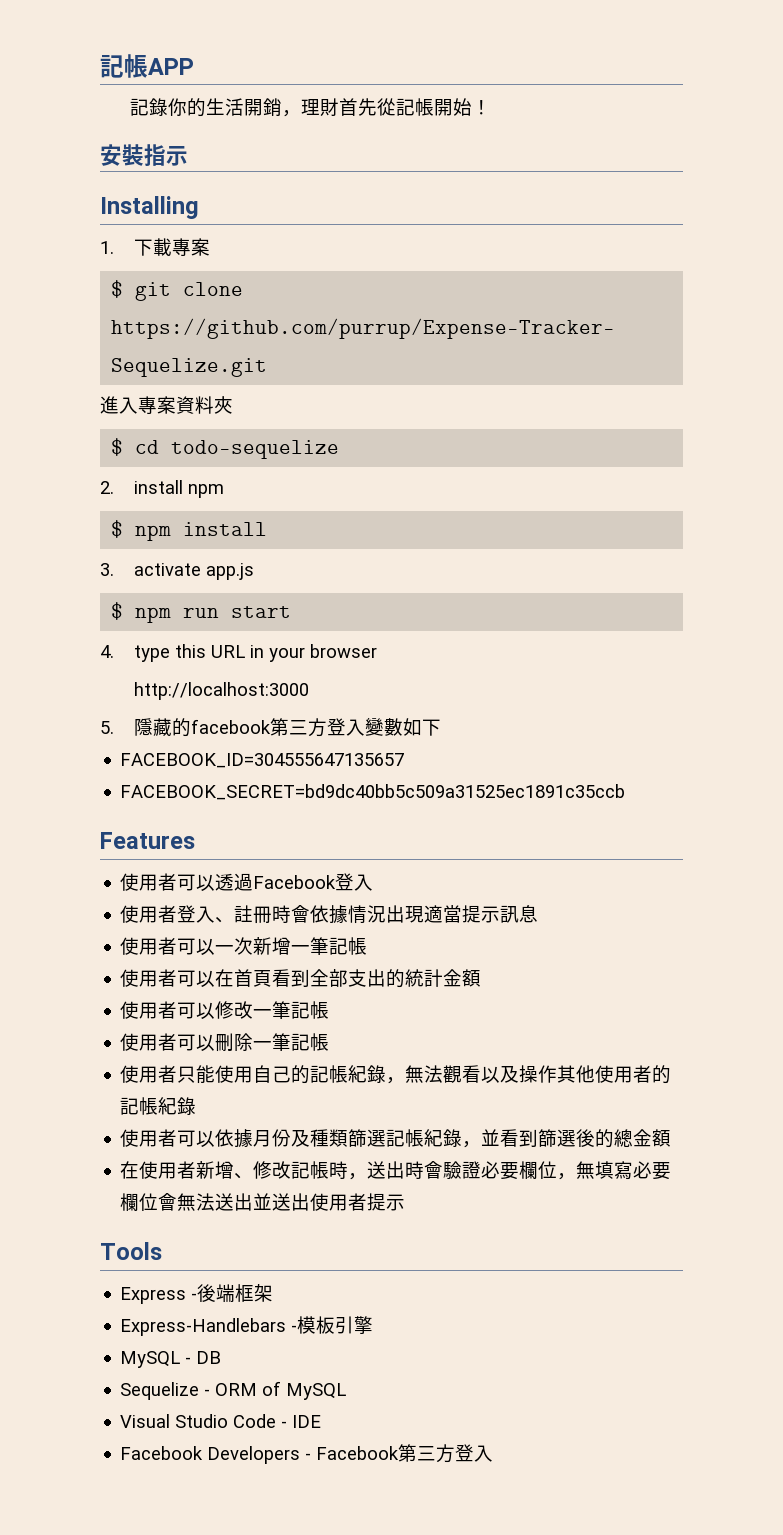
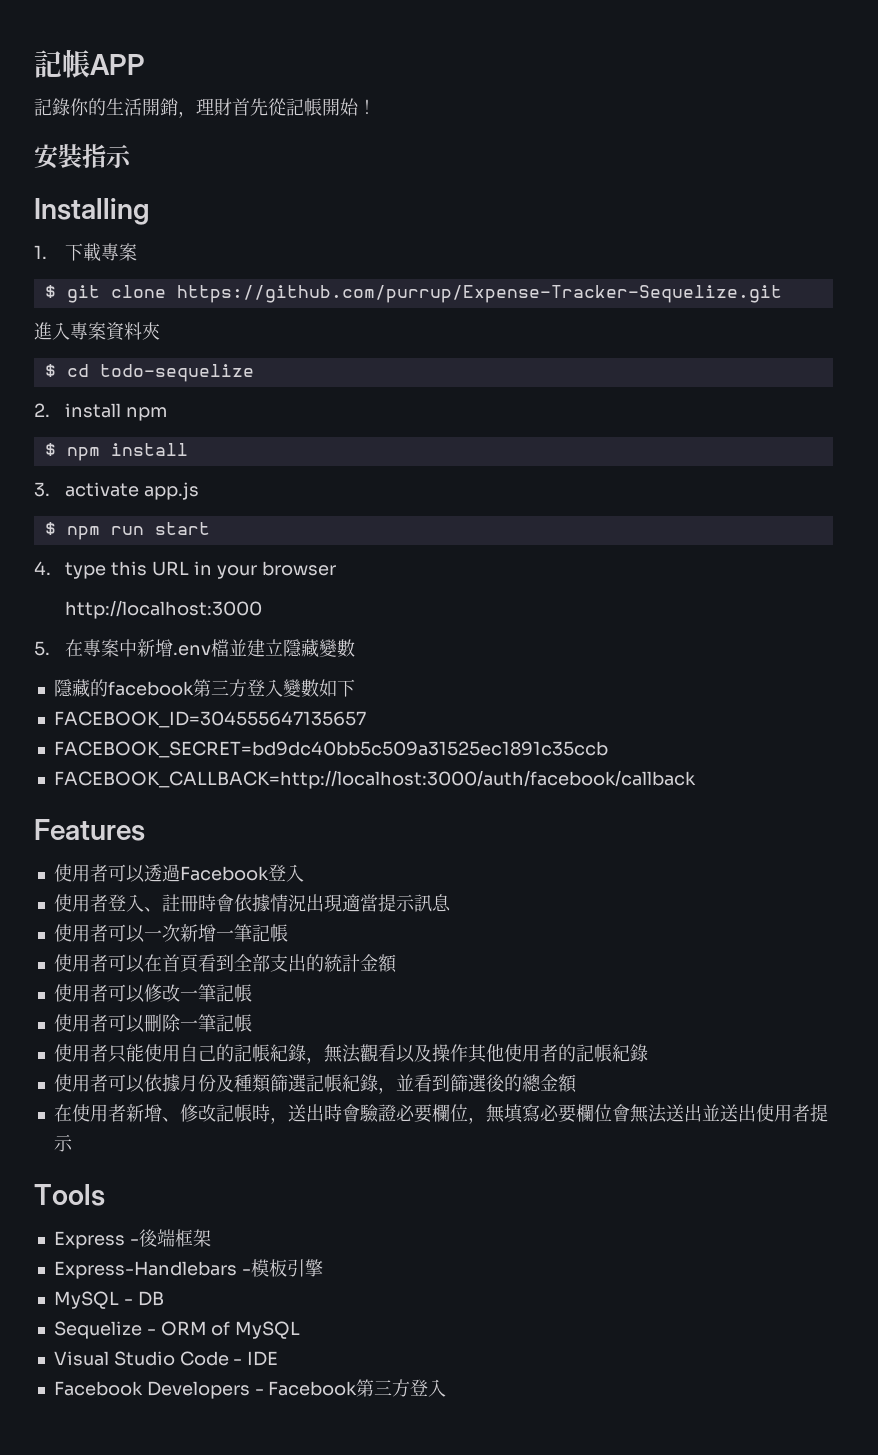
(114, 727) none -> [65,639,356,657] 在專案中新增.env檔並建立隱藏變數 //
(626, 792) none -> [53,770,696,789] // FACEBOOK_CALLBACK=http://localhost:3000/auth/facebook/callback

